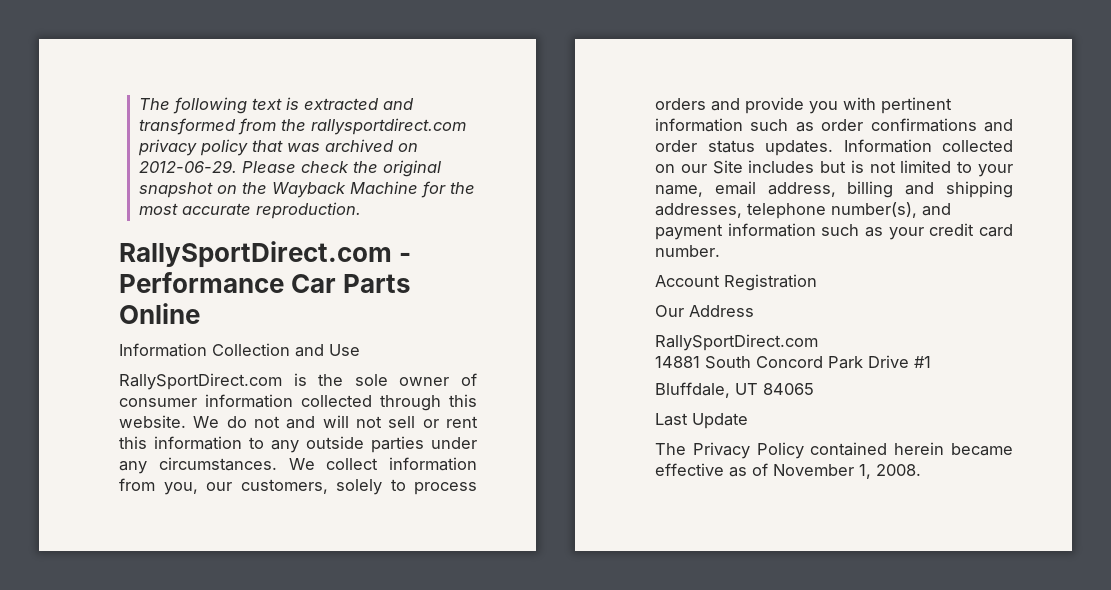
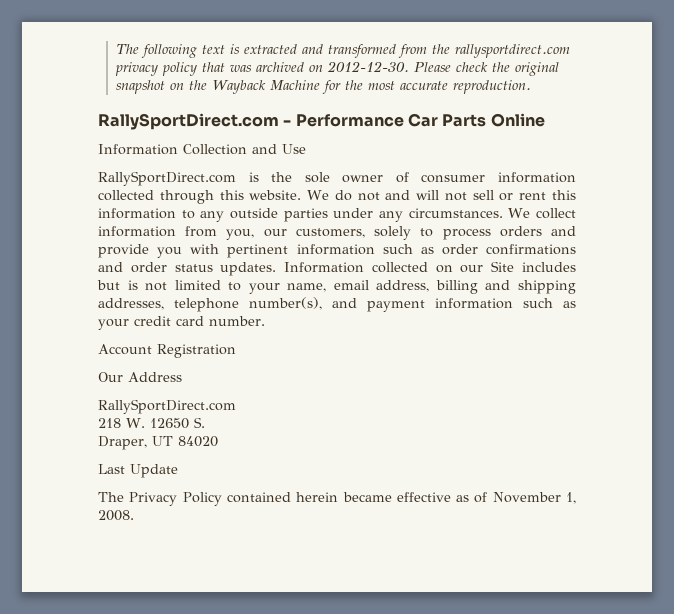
[138,160,237,173] 2012-06-29. -> [326,61,409,72] 2012-12-30.
[655,355,931,369] [655,382,814,398] 14881 South Concord Park Drive #1 // Bluffdale, UT 84065 -> [98,417,205,429] [98,436,218,450] 218 W. 12650 S. // Draper, UT 84020

